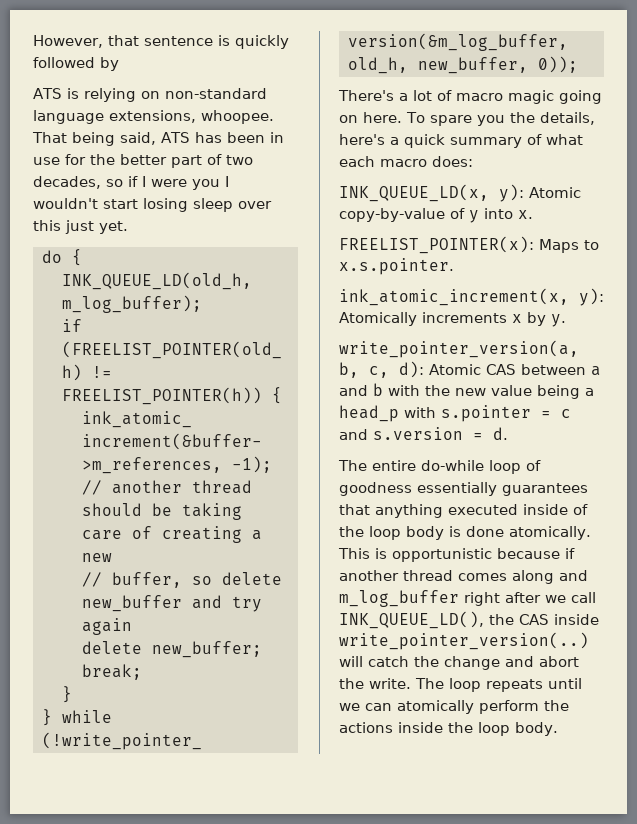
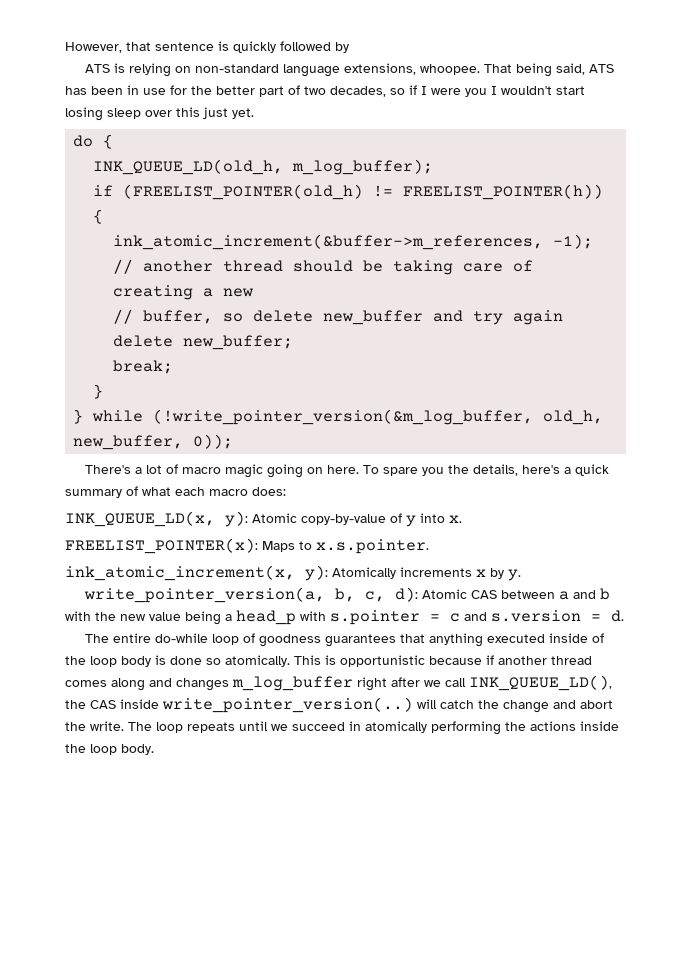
[417,482,497,496] essentially -> (321, 640) none
(504, 531) none -> [206,658,221,665] so
(588, 575) none -> [176,678,229,691] changes
[365,700,539,714] can atomically perform -> [292,721,501,735] succeed in atomically performing

